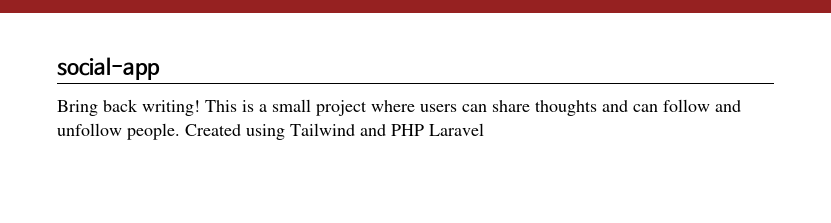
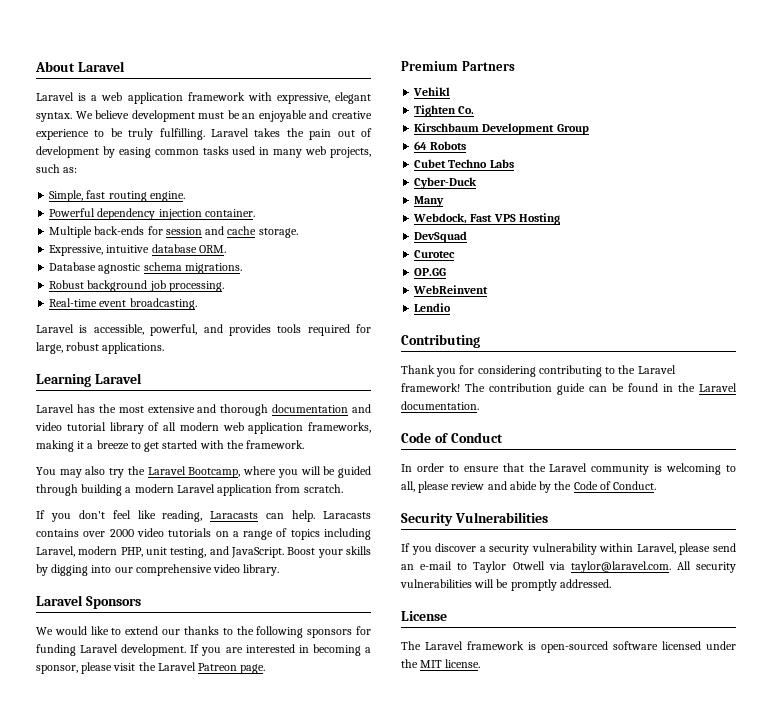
[57,57,160,80] [57,99,741,116] [57,123,484,140] social-app // Bring back writing! This is a small project where users can share thoughts and can follow and unfollow people. Created using Tailwind and PHP Laravel -> [35,61,125,72] [36,92,371,104] [36,110,372,122] [36,128,372,140] [36,146,371,158] [36,164,78,173] [49,190,185,202] [49,208,255,220] [49,226,298,238] [49,244,226,256] [49,262,242,274] [49,280,224,292] [49,298,197,310] [36,324,371,336] [36,342,165,354] [36,373,142,387] [36,404,371,416] [35,422,371,434] [36,440,305,452] [36,466,371,478] [36,484,343,496] [36,510,371,522] [36,528,372,540] [36,546,371,558] [36,564,280,576] [36,595,141,609] [36,626,371,638] [36,644,371,656] [36,662,266,674] [401,61,515,71] [413,87,451,96] [414,105,475,117] [414,123,589,135] [414,141,467,150] [414,159,514,168] [414,177,478,189] [414,196,445,207] [413,213,560,225] [414,231,468,243] [414,250,456,258] [414,268,447,276] [413,285,489,294] [414,303,452,312] [401,334,480,348] [401,365,676,377] [401,383,737,395] [401,401,479,410] [401,432,503,443] [401,463,736,475] [401,481,657,493] [401,512,548,526] [401,543,736,555] [401,561,736,573] [400,579,611,591] [401,611,447,621] [401,641,736,653] [401,659,481,668] About Laravel // Laravel is a web application framework with expressive, elegant syntax. We believe development must be an enjoyable and creative experience to be truly fulfilling. Laravel takes the pain out of development by easing common tasks used in many web projects, such as: // Simple, fast routing engine. // Powerful dependency injection container. // Multiple back-ends for session and cache storage. // Expressive, intuitive database ORM. // Database agnostic schema migrations. // Robust background job processing. // Real-time event broadcasting. // Laravel is accessible, powerful, and provides tools required for large, robust applications. // Learning Laravel // Laravel has the most extensive and thorough documentation and video tutorial library of all modern web application frameworks, making it a breeze to get started with the framework. // You may also try the Laravel Bootcamp, where you will be guided through building a modern Laravel application from scratch. // If you don't feel like reading, Laracasts can help. Laracasts contains over 2000 video tutorials on a range of topics including Laravel, modern PHP, unit testing, and JavaScript. Boost your skills by digging into our comprehensive video library. // Laravel Sponsors // We would like to extend our thanks to the following sponsors for funding Laravel development. If you are interested in becoming a sponsor, please visit the Laravel Patreon page. // Premium Partners // Vehikl // Tighten Co. // Kirschbaum Development Group // 64 Robots // Cubet Techno Labs // Cyber-Duck // Many // Webdock, Fast VPS Hosting // DevSquad // Curotec // OP.GG // WebReinvent // Lendio // Contributing // Thank you for considering contributing to the Laravel framework! The contribution guide can be found in the Laravel documentation. // Code of Conduct // In order to ensure that the Laravel community is welcoming to all, please review and abide by the Code of Conduct. // Security Vulnerabilities // If you discover a security vulnerability within Laravel, please send an e-mail to Taylor Otwell via taylor@laravel.com. All security vulnerabilities will be promptly addressed. // License // The Laravel framework is open-sourced software licensed under the MIT license.

